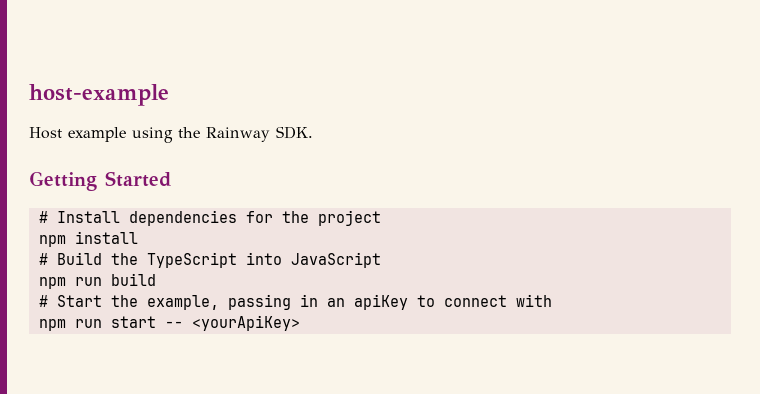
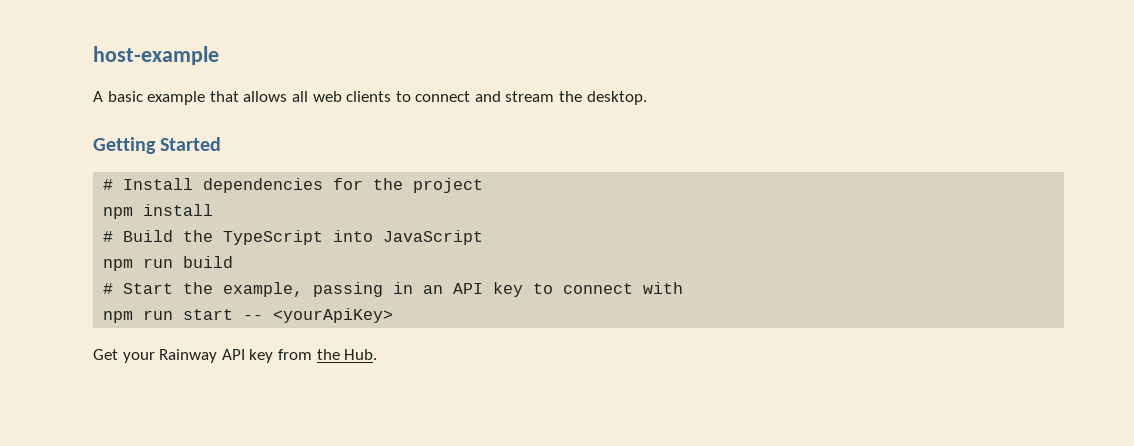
[29,126,313,143] Host example using the Rainway SDK. -> [93,91,647,105] A basic example that allows all web clients to connect and stream the desktop.
[353,294,408,310] apiKey -> [453,282,524,297] API key
(300, 323) none -> [93,349,378,363] // Get your Rainway API key from the Hub.

